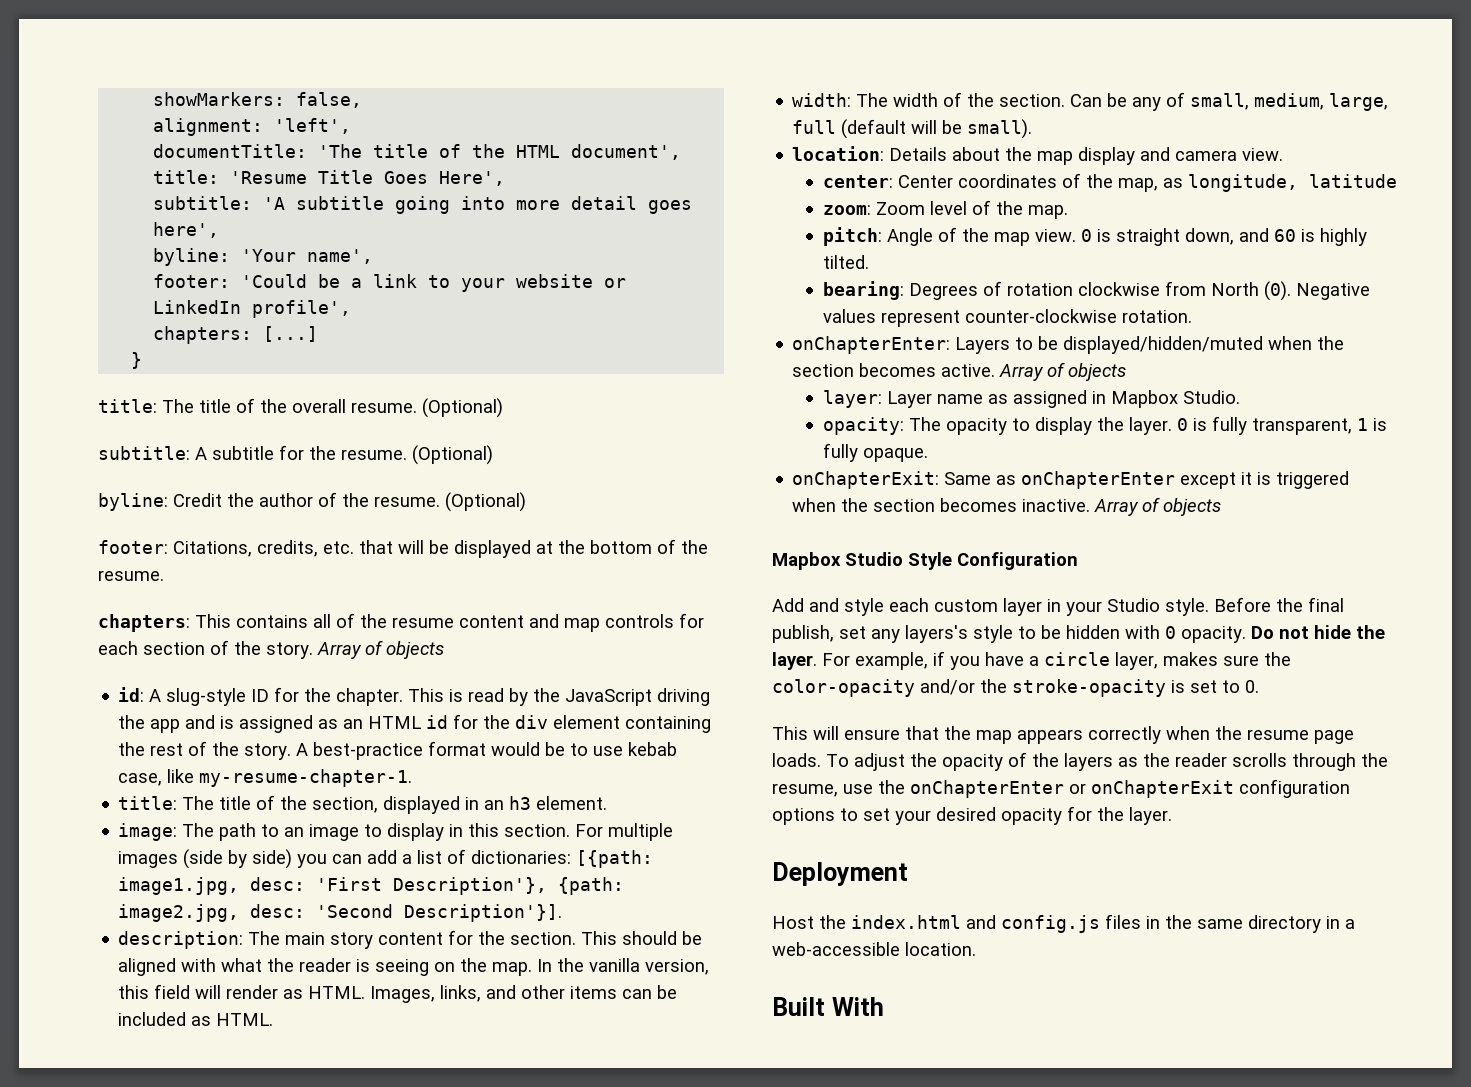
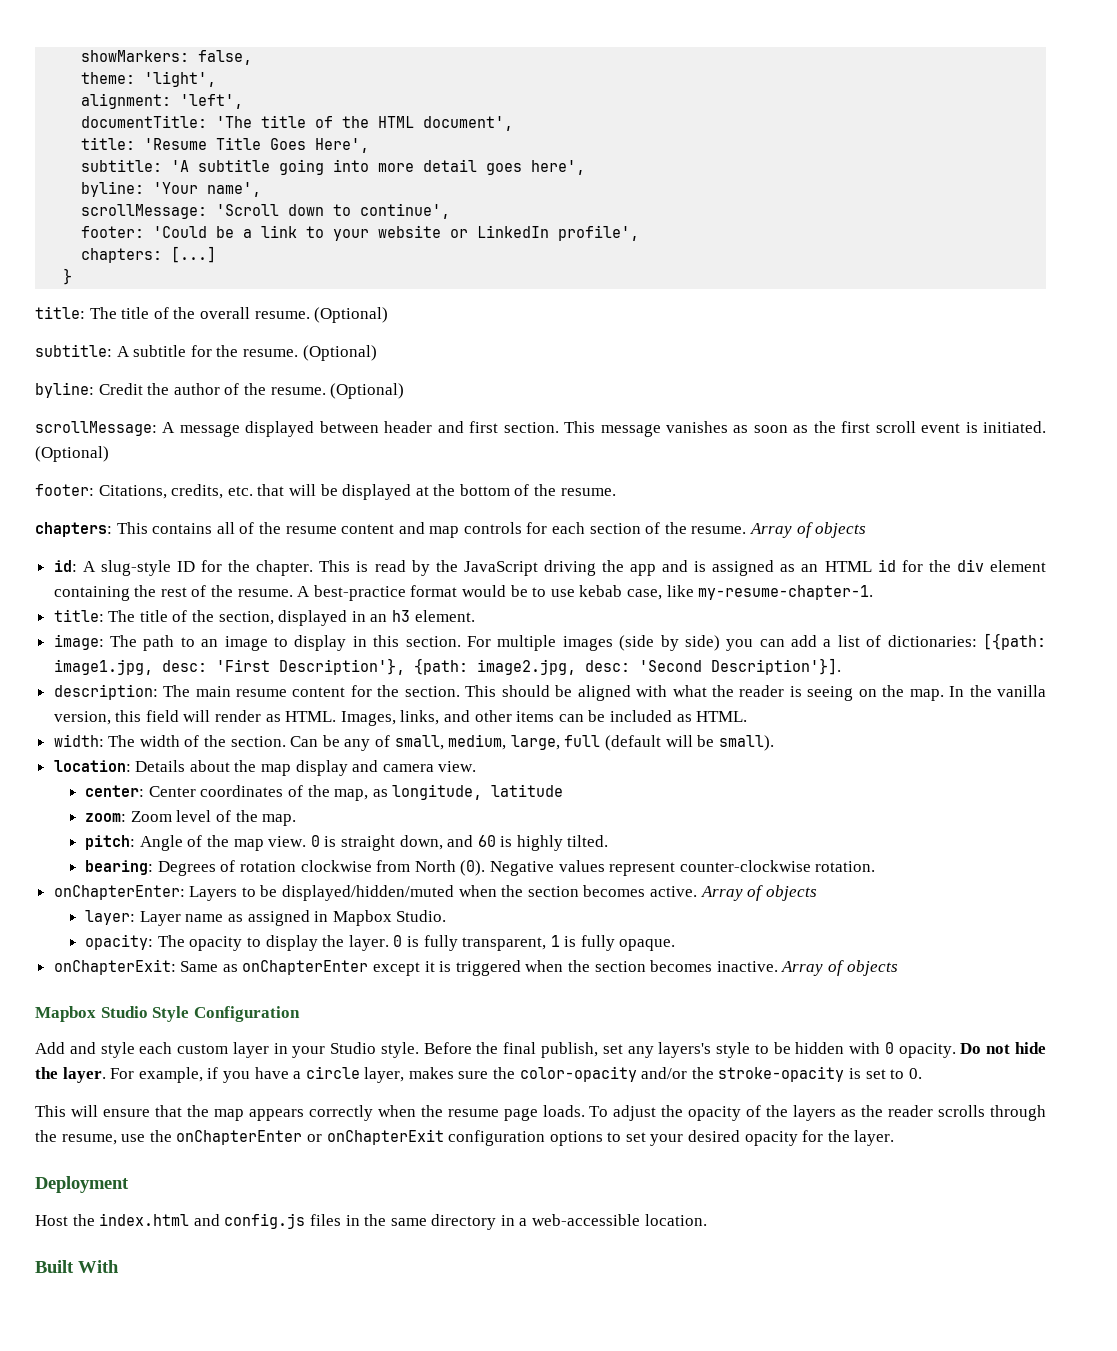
(363, 100) none -> [81,71,217,87] // theme: 'light',
(374, 256) none -> [81,203,451,219] // scrollMessage: 'Scroll down to continue',
(526, 502) none -> [35,421,1047,437] [35,446,109,462] // scrollMessage: A message displayed between header and first section. This message vanishes as soon as the first scroll event is initiated. (Optional)
[266,642,313,659] story. -> [691,526,747,534] resume.
[244,743,292,760] story. -> [237,589,293,597] resume.
[330,932,374,949] story -> [236,689,288,697] resume

